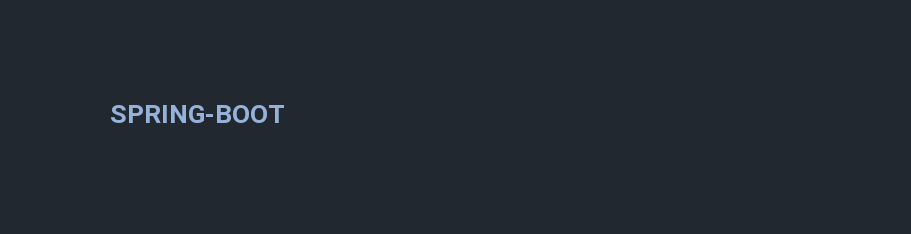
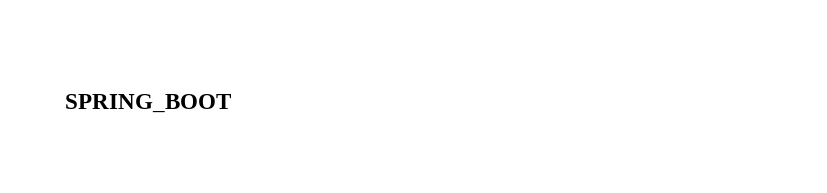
[110,105,285,123] SPRING-BOOT -> [65,94,231,113] SPRING_BOOT

